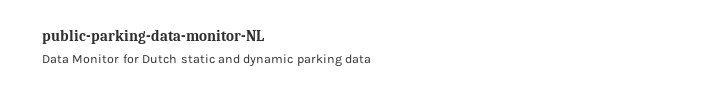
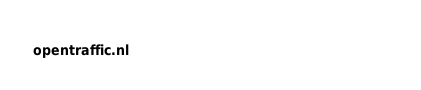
[42,29,265,44] [42,54,371,67] public-parking-data-monitor-NL // Data Monitor for Dutch static and dynamic parking data -> [33,44,129,58] opentraffic.nl

